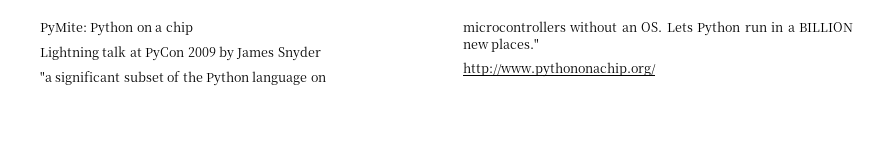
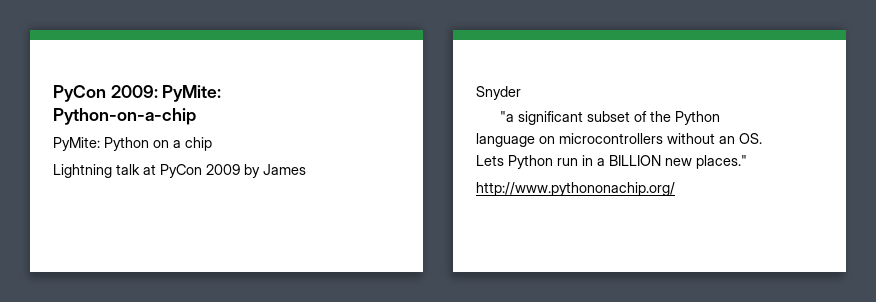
(40, 29) none -> [53,85,222,102] [53,108,196,125] PyCon 2009: PyMite: Python-on-a-chip //

